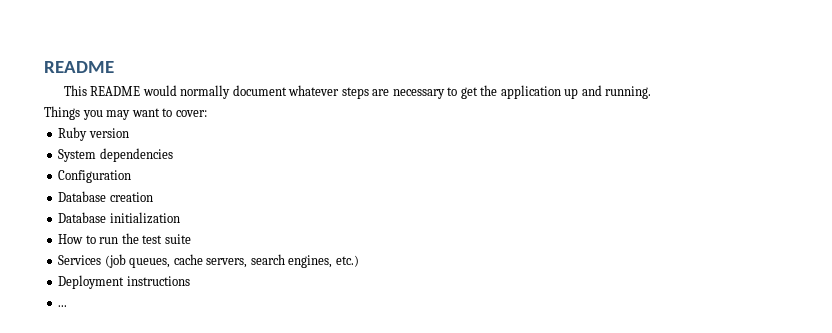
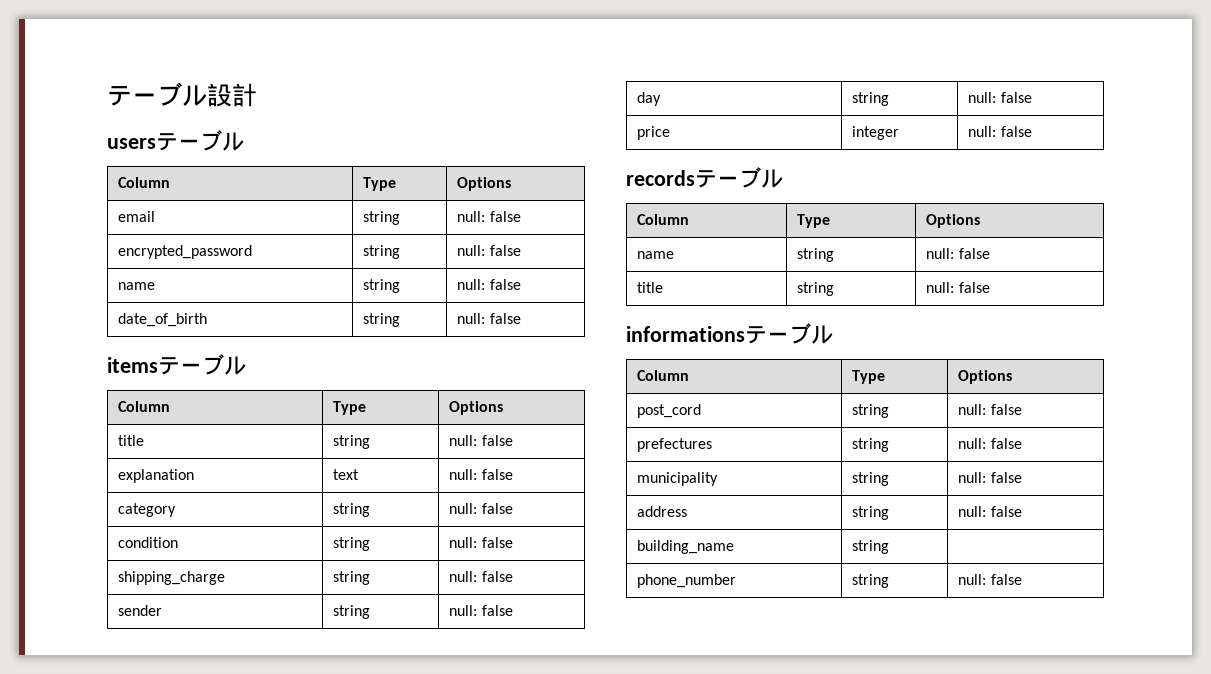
[44,61,114,73] [63,85,652,99] [44,106,207,120] [58,127,129,141] [58,148,173,162] [58,170,132,183] [58,191,153,202] [58,212,180,224] [58,233,191,244] [58,254,359,268] [58,275,190,289] [58,305,68,307] README // This README would normally document whatever steps are necessary to get the application up and running. // Things you may want to cover: // Ruby version // System dependencies // Configuration // Database creation // Database initialization // How to run the test suite // Services (job queues, cache servers, search engines, etc.) // Deployment instructions // ... -> [107,82,257,107] [107,130,244,151] [118,177,171,188] [363,177,397,191] [457,177,512,191] [118,211,156,222] [363,211,401,225] [457,211,521,222] [118,245,253,259] [363,245,401,259] [457,245,521,256] [118,282,156,290] [363,279,401,293] [457,279,521,290] [118,313,208,327] [363,313,401,327] [457,313,521,324] [107,354,246,375] [118,401,171,412] [333,401,367,415] [449,401,504,415] [118,435,145,446] [333,435,371,449] [449,435,513,446] [118,469,195,483] [333,469,360,480] [449,469,513,480] [118,503,177,517] [333,503,371,517] [449,503,513,514] [118,537,179,548] [333,537,371,551] [449,537,513,548] [118,571,226,585] [333,571,371,585] [449,571,513,582] [118,605,163,616] [333,605,371,619] [449,605,513,616] [637,92,662,106] [852,92,890,106] [968,92,1032,103] [637,126,671,140] [852,126,900,140] [968,126,1032,137] [626,167,783,188] [637,214,690,225] [797,214,831,228] [926,214,981,228] [637,251,675,259] [797,248,835,262] [926,248,990,259] [637,282,664,293] [797,282,835,296] [926,282,990,293] [626,323,833,344] [637,370,690,381] [852,370,886,384] [958,370,1013,384] [637,404,702,418] [852,404,890,418] [958,404,1022,415] [637,438,713,452] [852,438,890,452] [958,438,1022,449] [637,472,719,486] [852,472,890,486] [958,472,1022,483] [637,506,688,517] [852,506,890,520] [958,506,1022,517] [637,540,735,554] [852,540,890,554] [637,574,737,588] [852,574,890,588] [958,574,1022,585] テーブル設計 // usersテーブル // Column | Type | Options // email | string | null: false // encrypted_password | string | null: false // name | string | null: false // date_of_birth | string | null: false // itemsテーブル // Column | Type | Options // title | string | null: false // explanation | text | null: false // category | string | null: false // condition | string | null: false // shipping_charge | string | null: false // sender | string | null: false // day | string | null: false // price | integer | null: false // recordsテーブル // Column | Type | Options // name | string | null: false // title | string | null: false // informationsテーブル // Column | Type | Options // post_cord | string | null: false // prefectures | string | null: false // municipality | string | null: false // address | string | null: false // building_name | string | // phone_number | string | null: false

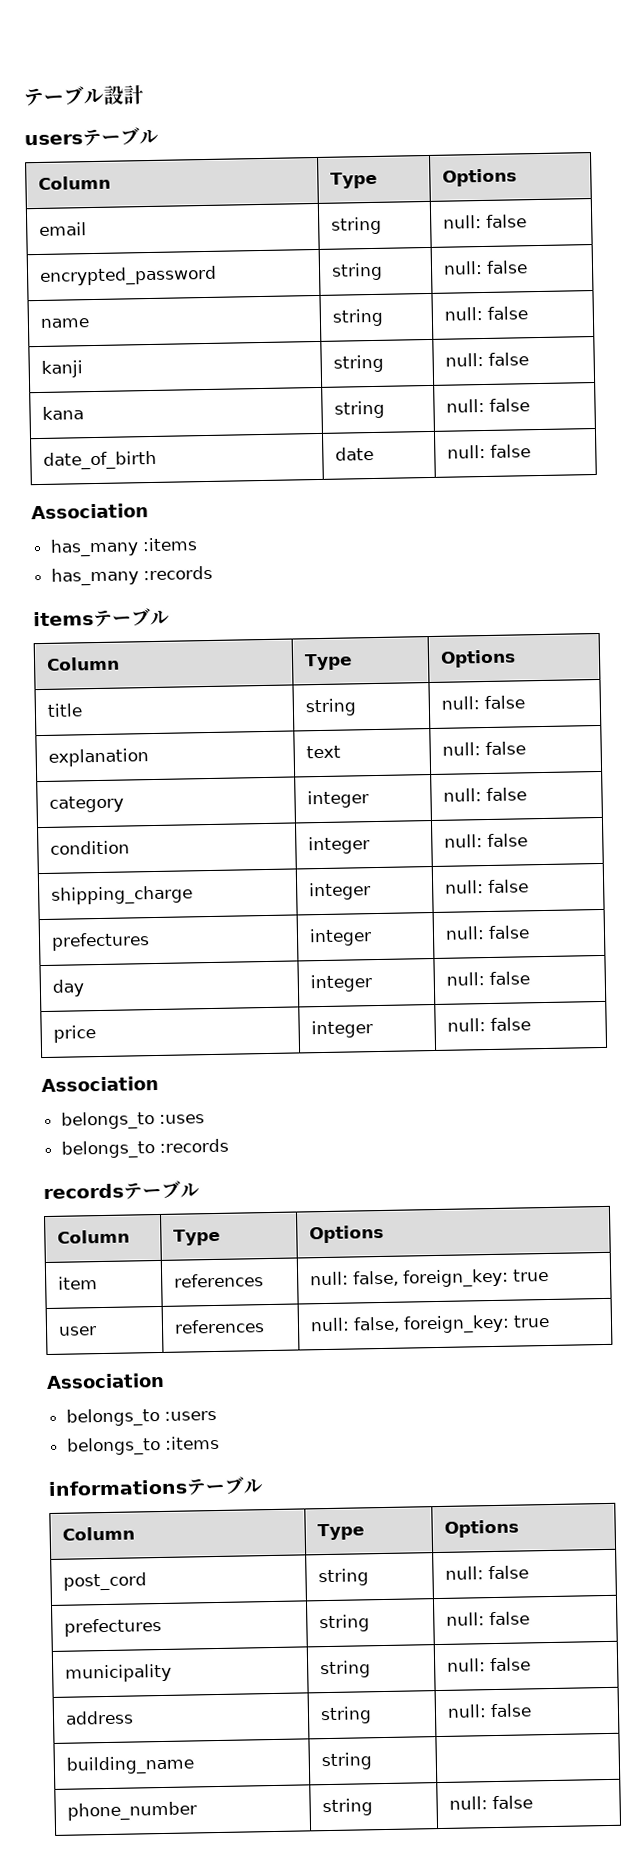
[118,313,208,327] [363,313,401,327] [457,313,521,324] date_of_birth | string | null: false -> [41,360,84,378] [333,354,385,373] [445,352,530,367] [42,406,85,420] [334,400,386,419] [446,398,531,413] [43,450,158,470] [335,446,375,461] [447,444,532,459] [31,503,149,520] [49,537,198,557] [50,565,213,586] kanji | string | null: false // kana | string | null: false // date_of_birth | date | null: false // Association // has_many :items // has_many :records
[333,503,371,517] string -> [307,790,370,809] integer
[333,537,371,551] string -> [308,836,371,855] integer
[333,571,371,585] [449,571,513,582] [118,605,163,616] [333,605,371,619] string | null: false // sender | string -> [309,882,372,901] [445,879,530,894] [51,932,151,951] [309,928,373,947] integer | null: false // prefectures | integer
[852,92,890,106] string -> [310,974,373,993] integer
(1032, 131) none -> [41,1075,159,1093] [60,1111,205,1130] [60,1138,229,1159] // Association // belongs_to :uses // belongs_to :records
[637,251,675,259] [797,248,835,262] [926,248,990,259] [637,282,664,293] [797,282,835,296] [926,282,990,293] name | string | null: false // title | string | null: false -> [58,1276,99,1290] [174,1273,265,1288] [310,1268,550,1288] [58,1326,98,1336] [174,1319,266,1334] [310,1314,551,1334] [46,1372,165,1390] [65,1407,217,1427] [65,1435,220,1456] item | references | null: false, foreign_key: true // user | references | null: false, foreign_key: true // Association // belongs_to :users // belongs_to :items

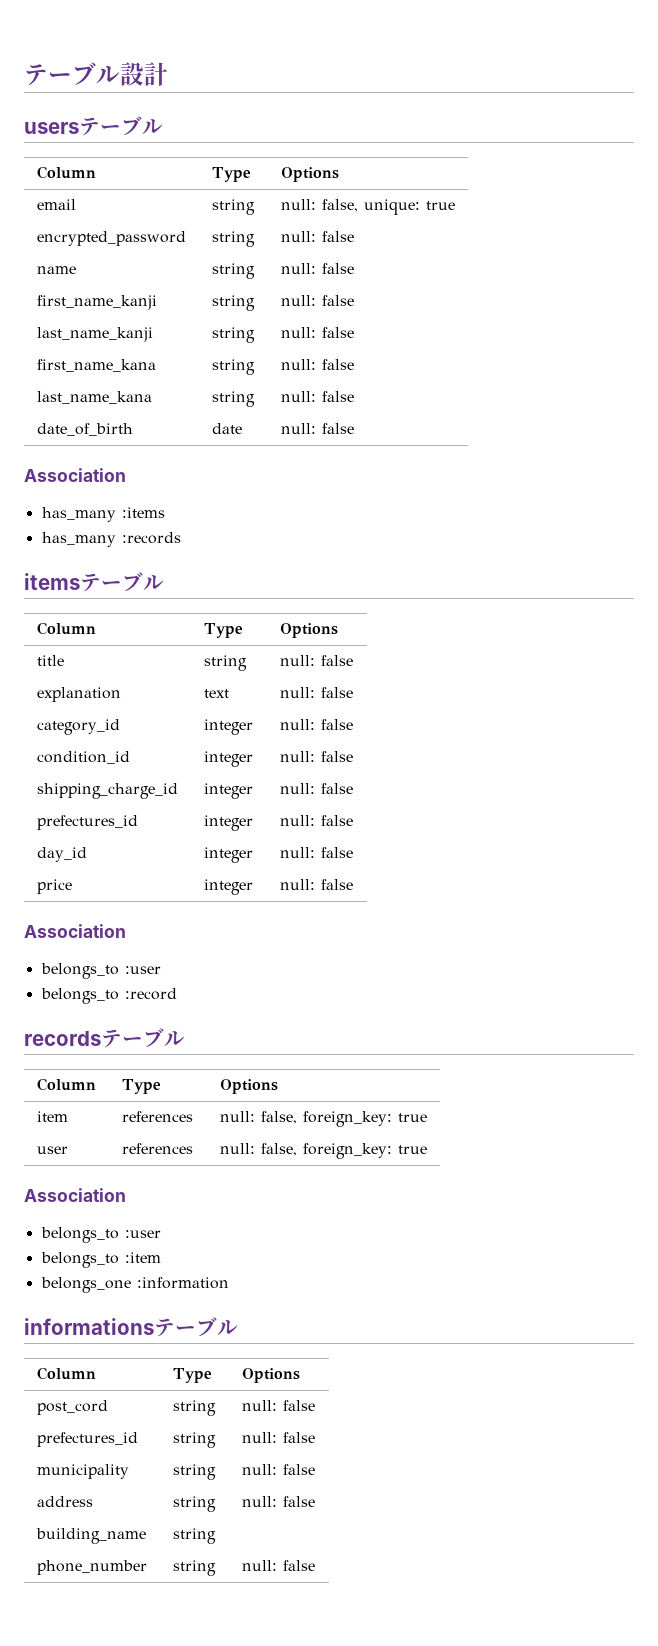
[486,214,528,228] false -> [321,199,455,215] false, unique: true
[41,360,84,378] [333,354,385,373] [445,352,530,367] [42,406,85,420] kanji | string | null: false // kana -> [36,295,157,310] [211,295,255,311] [280,295,354,306] [36,327,153,342] [211,327,255,343] [280,327,354,338] [36,359,156,372] [211,359,255,375] [280,359,354,370] [36,391,152,404] first_name_kanji | string | null: false // last_name_kanji | string | null: false // first_name_kana | string | null: false // last_name_kana
[49,795,125,813] [307,790,370,809] [443,787,528,802] [50,840,131,855] [308,836,371,855] [444,833,529,848] [51,885,194,905] [309,882,372,901] [445,879,530,894] [51,932,151,951] [309,928,373,947] [445,925,531,940] [52,979,86,997] category | integer | null: false // condition | integer | null: false // shipping_charge | integer | null: false // prefectures | integer | null: false // day -> [36,719,120,735] [203,719,253,735] [279,719,353,730] [36,751,130,764] [203,751,253,767] [279,751,353,762] [36,783,178,799] [203,783,253,799] [279,783,353,794] [36,815,138,830] [203,815,253,831] [279,815,353,826] [36,847,87,862] category_id | integer | null: false // condition_id | integer | null: false // shipping_charge_id | integer | null: false // prefectures_id | integer | null: false // day_id
[158,1114,205,1124] [60,1138,229,1159] :uses // belongs_to :records -> [124,966,161,974] [40,988,177,1004] :user // belongs_to :record
[163,1410,217,1421] [65,1435,220,1456] :users // belongs_to :items -> [124,1230,161,1238] [40,1252,161,1268] [40,1277,229,1293] :user // belongs_to :item // belongs_one :information
[64,1617,163,1637] prefectures -> [36,1432,138,1447] prefectures_id

